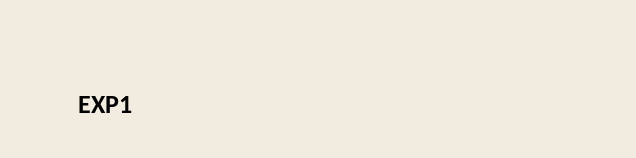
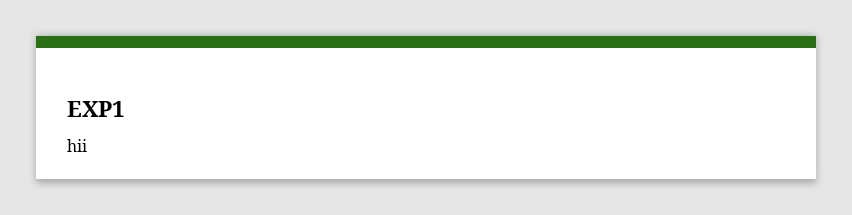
(132, 104) none -> [67,139,87,152] // hii

